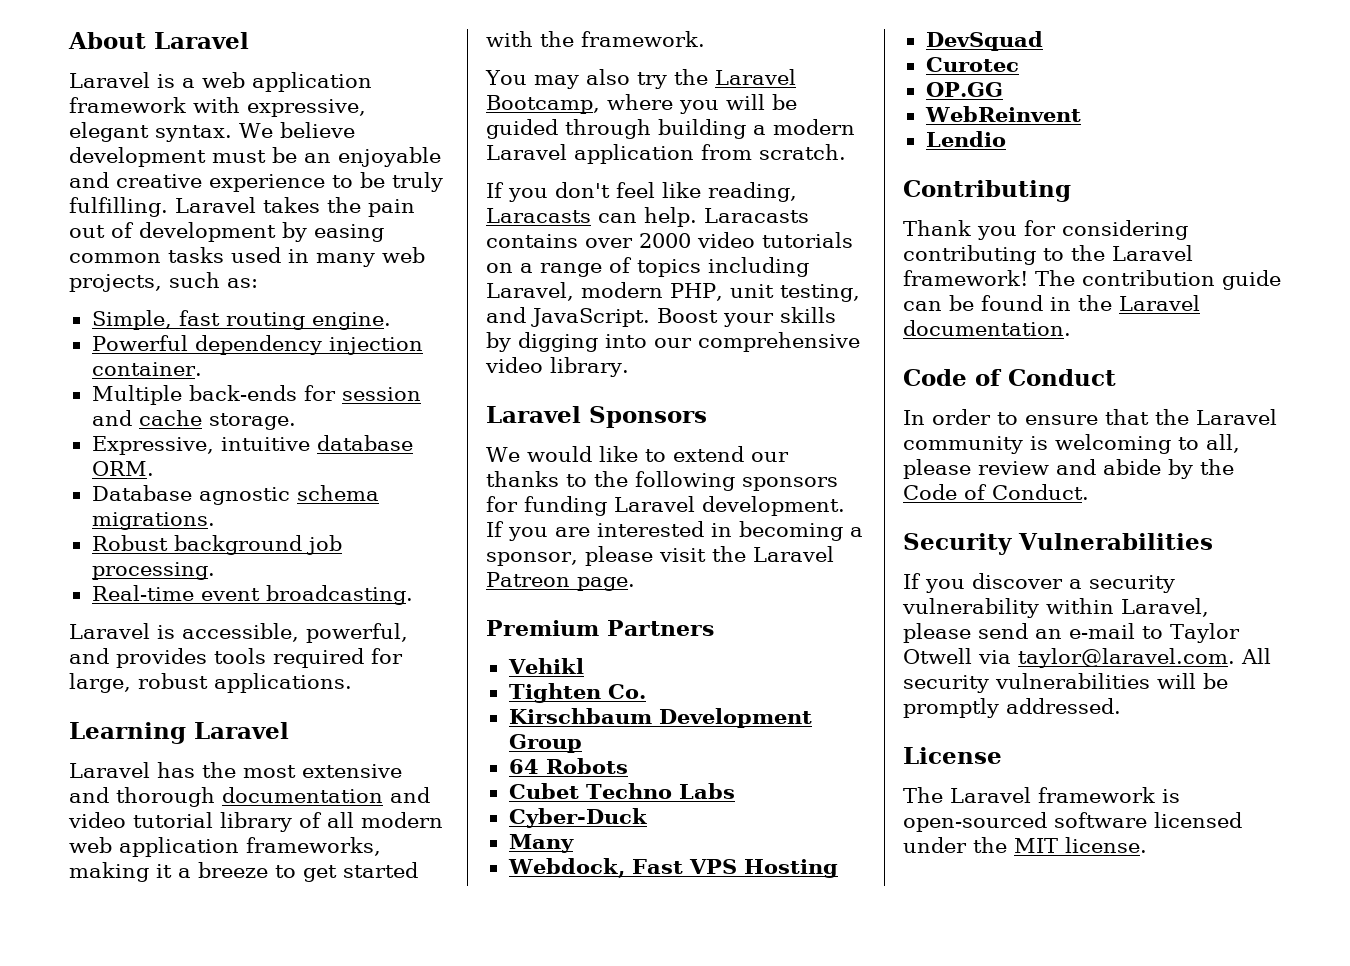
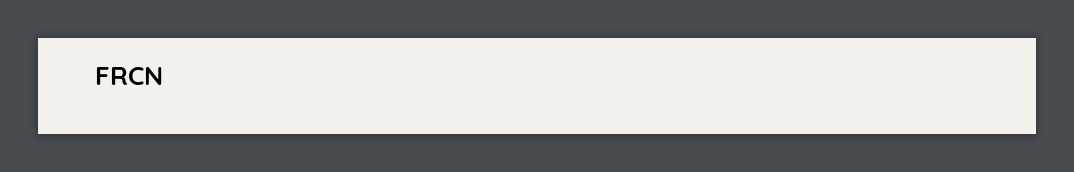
[68,32,249,49] [69,72,372,92] [69,97,366,117] [69,122,355,142] [69,147,441,167] [69,172,443,192] [69,197,415,217] [69,222,384,242] [69,247,425,267] [69,272,258,292] [91,310,391,330] [91,335,423,355] [91,362,202,376] [91,385,421,405] [91,410,296,430] [91,435,413,455] [91,461,154,476] [91,485,379,505] [91,512,215,530] [91,535,342,555] [91,562,215,580] [91,585,413,605] [69,623,408,643] [69,648,403,668] [69,673,352,693] [69,722,289,744] [69,762,402,778] [69,787,430,807] [68,812,443,832] [69,837,381,857] [69,862,418,882] [486,31,705,47] [485,69,796,89] [486,94,797,114] [486,119,855,139] [486,144,846,164] [486,182,797,202] [486,207,809,227] [486,232,853,248] [486,257,809,277] [486,282,860,302] [486,307,836,327] [486,332,860,352] [485,357,629,377] [486,406,707,428] [486,446,789,462] [486,471,838,491] [486,496,845,516] [486,521,863,541] [486,546,834,566] [486,572,635,591] [486,620,714,636] [507,658,584,674] [508,683,646,703] [508,708,812,728] [508,734,582,753] [508,758,628,774] [508,783,735,799] [508,808,647,828] [508,834,574,853] [507,858,838,878] [925,31,1043,51] [925,57,1019,72] [925,82,1003,97] [924,106,1081,122] [925,131,1006,147] [903,180,1071,202] [903,220,1188,240] [903,245,1193,265] [903,270,1281,290] [903,295,1200,311] [903,320,1071,336] [903,369,1116,386] [903,409,1277,425] [903,434,1240,454] [903,459,1234,479] [903,484,1089,500] [903,533,1213,555] [903,573,1175,593] [902,598,1209,618] [903,623,1240,643] [903,648,1271,668] [903,673,1228,693] [903,698,1121,718] [903,747,1002,764] [903,787,1180,803] [903,812,1242,832] [903,837,1147,853] About Laravel // Laravel is a web application framework with expressive, elegant syntax. We believe development must be an enjoyable and creative experience to be truly fulfilling. Laravel takes the pain out of development by easing common tasks used in many web projects, such as: // Simple, fast routing engine. // Powerful dependency injection container. // Multiple back-ends for session and cache storage. // Expressive, intuitive database ORM. // Database agnostic schema migrations. // Robust background job processing. // Real-time event broadcasting. // Laravel is accessible, powerful, and provides tools required for large, robust applications. // Learning Laravel // Laravel has the most extensive and thorough documentation and video tutorial library of all modern web application frameworks, making it a breeze to get started with the framework. // You may also try the Laravel Bootcamp, where you will be guided through building a modern Laravel application from scratch. // If you don't feel like reading, Laracasts can help. Laracasts contains over 2000 video tutorials on a range of topics including Laravel, modern PHP, unit testing, and JavaScript. Boost your skills by digging into our comprehensive video library. // Laravel Sponsors // We would like to extend our thanks to the following sponsors for funding Laravel development. If you are interested in becoming a sponsor, please visit the Laravel Patreon page. // Premium Partners // Vehikl // Tighten Co. // Kirschbaum Development Group // 64 Robots // Cubet Techno Labs // Cyber-Duck // Many // Webdock, Fast VPS Hosting // DevSquad // Curotec // OP.GG // WebReinvent // Lendio // Contributing // Thank you for considering contributing to the Laravel framework! The contribution guide can be found in the Laravel documentation. // Code of Conduct // In order to ensure that the Laravel community is welcoming to all, please review and abide by the Code of Conduct. // Security Vulnerabilities // If you discover a security vulnerability within Laravel, please send an e-mail to Taylor Otwell via taylor@laravel.com. All security vulnerabilities will be promptly addressed. // License // The Laravel framework is open-sourced software licensed under the MIT license. -> [95,67,163,85] FRCN

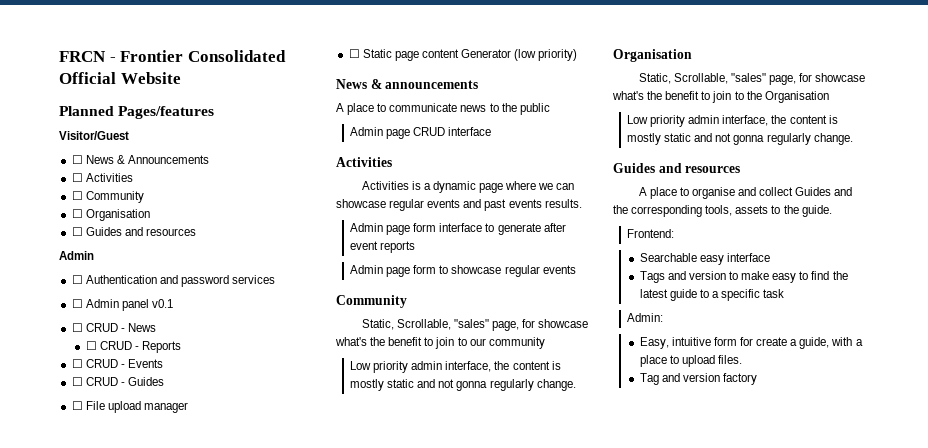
(163, 76) none -> [109,50,286,62] [59,72,181,84] [59,106,215,119] [59,131,129,140] [71,155,209,164] [71,173,133,182] [71,191,144,203] [71,209,150,221] [71,227,196,236] [59,251,94,260] [71,275,276,287] [71,299,173,311] [71,323,156,332] [85,341,181,353] [71,359,163,368] [71,377,164,386] [71,401,188,413] [348,49,578,61] [336,79,479,89] [336,103,550,115] [350,127,492,139] [336,157,392,167] [361,181,575,193] [336,199,582,211] [350,223,566,235] [350,241,416,253] [350,265,576,277] [336,295,407,308] [361,319,589,331] [335,337,545,349] [350,361,561,373] [350,379,576,391] [613,49,692,62] [638,73,866,85] [612,91,829,103] [627,115,838,127] [627,133,853,145] [613,163,741,173] [638,187,853,199] [613,205,832,217] [627,229,675,238] [639,253,770,265] [639,271,848,283] [639,289,785,301] [627,313,664,322] [639,337,863,349] [639,355,742,367] [639,373,757,385] - Frontier Consolidated Official Website // Planned Pages/features // Visitor/Guest // ☐ News & Announcements // ☐ Activities // ☐ Community // ☐ Organisation // ☐ Guides and resources // Admin // ☐ Authentication and password services // ☐ Admin panel v0.1 // ☐ CRUD - News // ☐ CRUD - Reports // ☐ CRUD - Events // ☐ CRUD - Guides // ☐ File upload manager // ☐ Static page content Generator (low priority) // News & announcements // A place to communicate news to the public // Admin page CRUD interface // Activities // Activities is a dynamic page where we can showcase regular events and past events results. // Admin page form interface to generate after event reports // Admin page form to showcase regular events // Community // Static, Scrollable, "sales" page, for showcase what's the benefit to join to our community // Low priority admin interface, the content is mostly static and not gonna regularly change. // Organisation // Static, Scrollable, "sales" page, for showcase what's the benefit to join to the Organisation // Low priority admin interface, the content is mostly static and not gonna regularly change. // Guides and resources // A place to organise and collect Guides and the corresponding tools, assets to the guide. // Frontend: // Searchable easy interface // Tags and version to make easy to find the latest guide to a specific task // Admin: // Easy, intuitive form for create a guide, with a place to upload files. // Tag and version factory

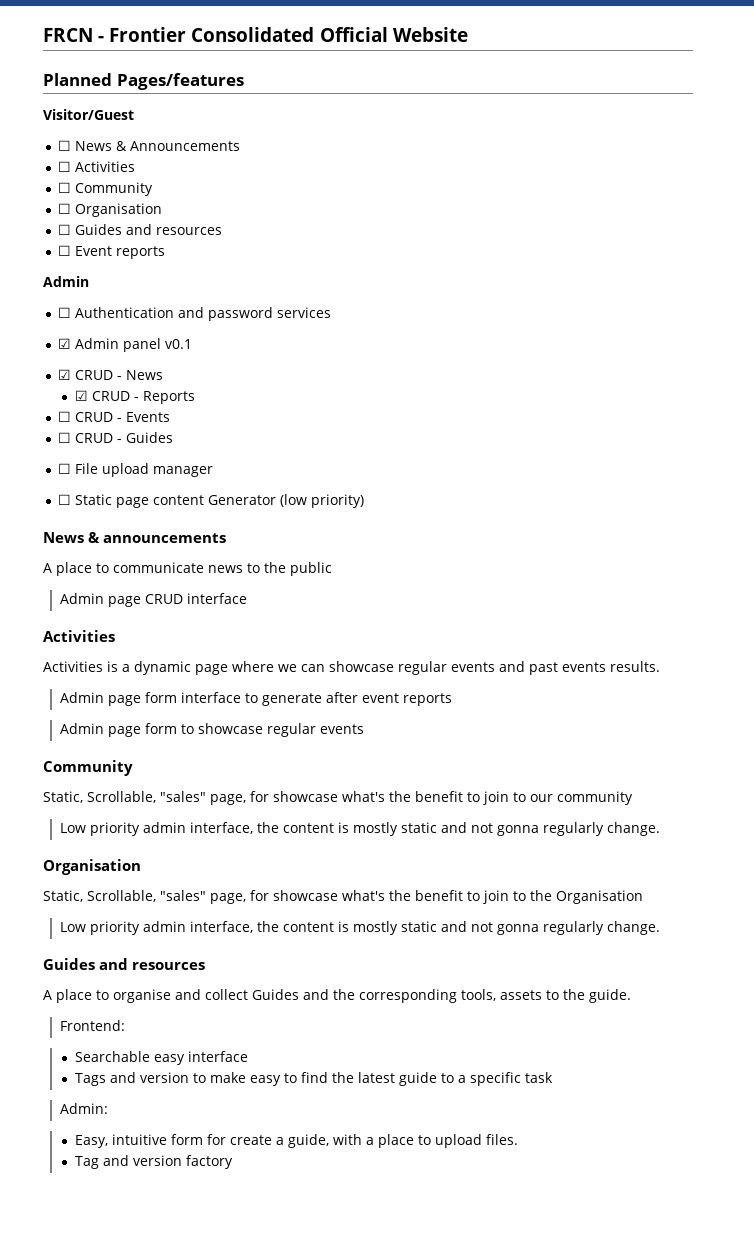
(196, 232) none -> [57,245,165,259] // ☐ Event reports
[71,299,83,308] ☐ -> [57,338,71,349] ☑
[71,323,83,332] ☐ -> [57,369,71,380] ☑
[85,341,97,350] ☐ -> [74,390,88,401] ☑

